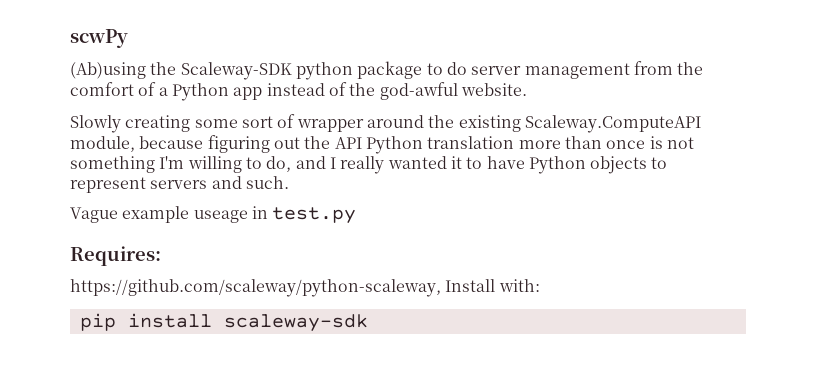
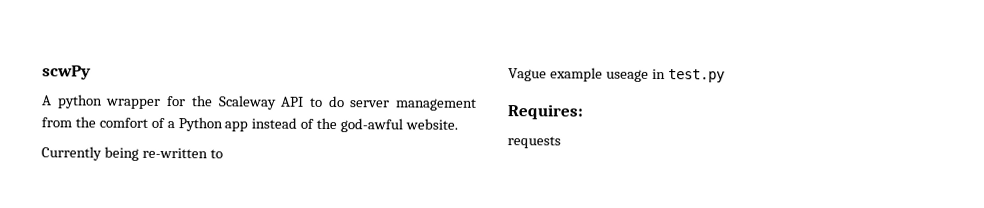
[70,61,423,80] (Ab)using the Scaleway-SDK python package -> [41,94,305,110] A python wrapper for the Scaleway API
[70,114,701,133] [70,135,694,154] [70,156,668,174] [70,176,289,193] Slowly creating some sort of wrapper around the existing Scaleway.ComputeAPI module, because figuring out the API Python translation more than once is not something I'm willing to do, and I really wanted it to have Python objects to represent servers and such. -> [41,146,223,161] Currently being re-written to
[70,279,540,297] [79,313,368,332] https://github.com/scaleway/python-scaleway, Install with: // pip install scaleway-sdk -> [507,136,561,149] requests

